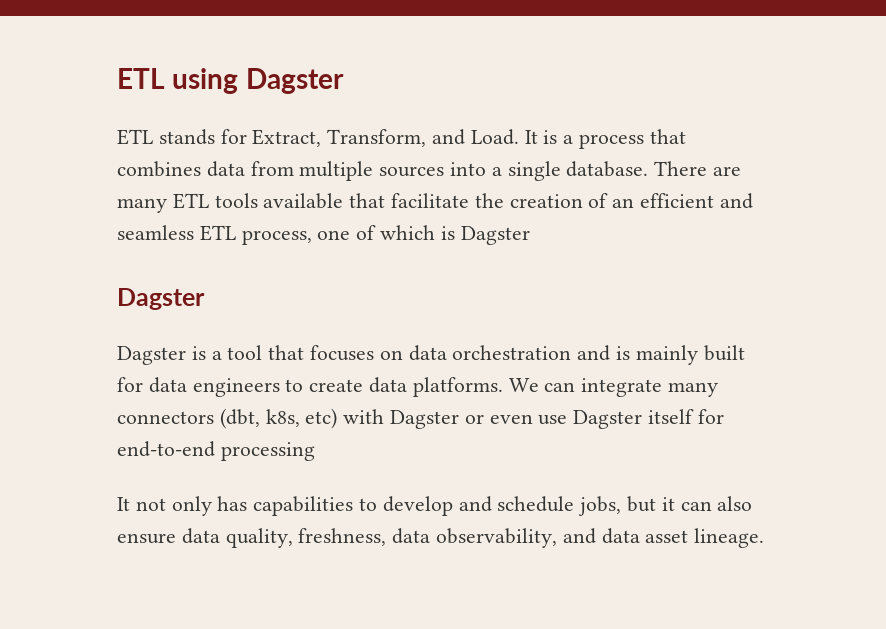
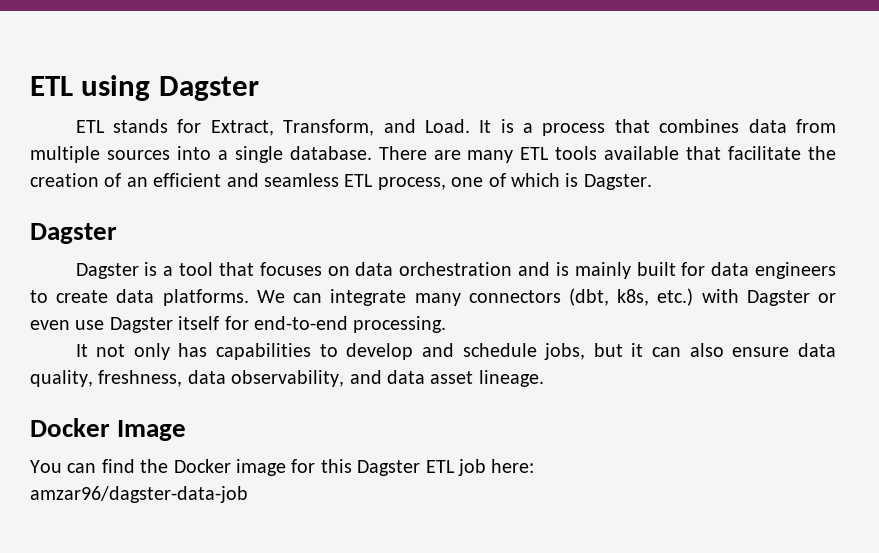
[460,226,530,245] Dagster -> [583,174,652,190] Dagster.
[305,408,338,429] etc) -> [657,288,694,306] etc.)
[220,442,315,461] processing -> [353,316,447,333] processing.
(765, 538) none -> [30,418,187,441] [30,459,535,476] [30,486,248,503] // Docker Image // You can find the Docker image for this Dagster ETL job here: // amzar96/dagster-data-job

